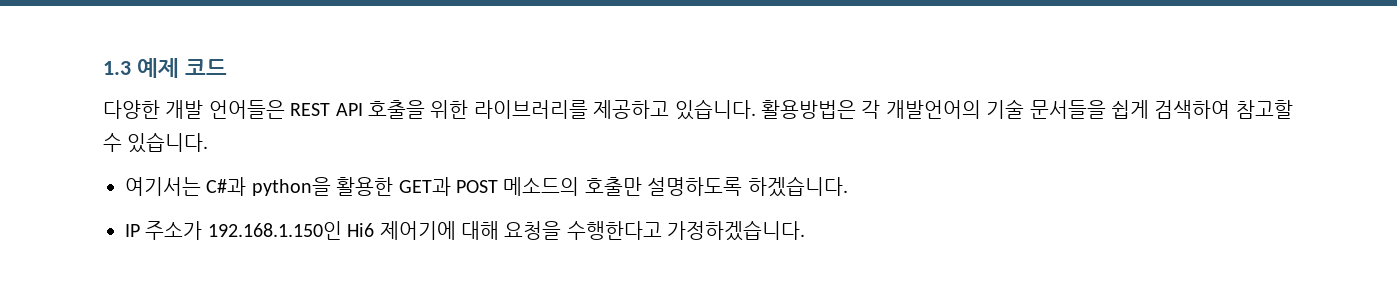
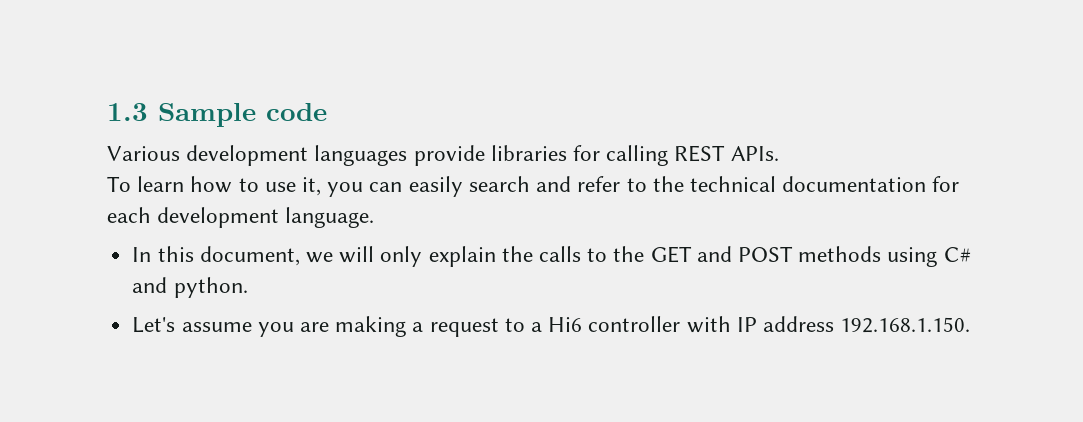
[136,58,227,78] [103,99,1293,120] [103,132,209,153] [125,176,848,197] [125,220,806,241] 예제 코드 // 다양한 개발 언어들은 REST API 호출을 위한 라이브러리를 제공하고 있습니다. 활용방법은 각 개발언어의 기술 문서들을 쉽게 검색하여 참고할 수 있습니다. // 여기서는 C#과 python을 활용한 GET과 POST 메소드의 호출만 설명하도록 하겠습니다. // IP 주소가 192.168.1.150인 Hi6 제어기에 대해 요청을 수행한다고 가정하겠습니다. -> [158,103,327,127] [107,145,779,166] [107,176,960,197] [107,207,375,228] [132,246,971,267] [132,277,248,298] [132,316,971,337] Sample code // Various development languages provide libraries for calling REST APIs. // To learn how to use it, you can easily search and refer to the technical documentation for each development language. // In this document, we will only explain the calls to the GET and POST methods using C# and python. // Let's assume you are making a request to a Hi6 controller with IP address 192.168.1.150.

